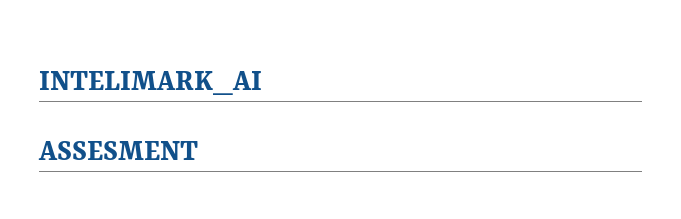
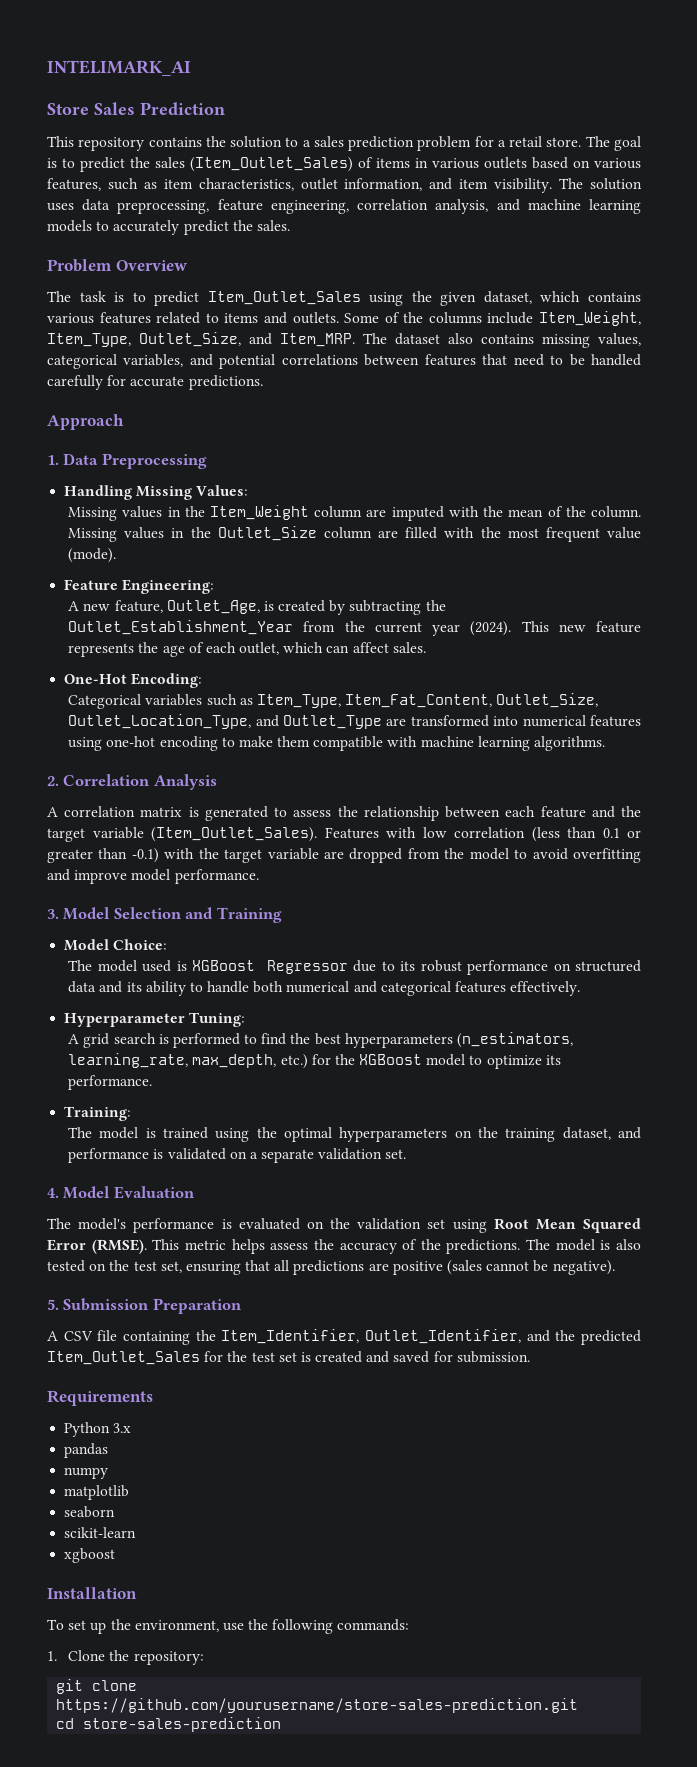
[38,141,198,160] ASSESMENT -> [47,102,225,115] [47,136,641,151] [47,157,641,172] [47,178,642,193] [47,199,641,214] [47,220,290,235] [47,259,188,272] [47,291,641,306] [47,311,641,326] [47,332,641,348] [47,354,641,369] [47,375,263,390] [47,414,124,430] [47,453,207,469] [64,485,249,500] [68,505,641,521] [68,526,641,542] [68,548,117,563] [64,579,215,594] [68,600,446,615] [68,620,641,636] [68,642,426,657] [64,673,203,688] [68,693,599,709] [68,714,641,729] [68,736,606,751] [47,774,217,790] [47,806,641,821] [47,827,641,842] [47,848,642,863] [47,869,259,884] [47,907,282,923] [64,939,168,951] [68,960,641,975] [68,981,581,996] [64,1012,246,1027] [68,1032,574,1048] [68,1053,561,1069] [68,1075,153,1090] [64,1106,132,1121] [68,1127,641,1142] [68,1148,407,1163] [47,1186,195,1199] [47,1218,642,1233] [47,1239,641,1254] [47,1260,615,1275] [47,1298,242,1314] [47,1329,642,1345] [47,1351,530,1365] [47,1390,153,1406] [64,1422,132,1437] [64,1443,109,1458] [64,1467,109,1479] [64,1485,130,1500] [64,1506,116,1518] [64,1527,137,1538] [64,1548,116,1563] [47,1587,137,1599] [47,1619,410,1634] [47,1650,204,1665] [56,1679,138,1694] [56,1698,579,1713] [56,1717,282,1732] Store Sales Prediction // This repository contains the solution to a sales prediction problem for a retail store. The goal is to predict the sales (Item_Outlet_Sales) of items in various outlets based on various features, such as item characteristics, outlet information, and item visibility. The solution uses data preprocessing, feature engineering, correlation analysis, and machine learning models to accurately predict the sales. // Problem Overview // The task is to predict Item_Outlet_Sales using the given dataset, which contains various features related to items and outlets. Some of the columns include Item_Weight, Item_Type, Outlet_Size, and Item_MRP. The dataset also contains missing values, categorical variables, and potential correlations between features that need to be handled carefully for accurate predictions. // Approach // 1. Data Preprocessing // Handling Missing Values: // Missing values in the Item_Weight column are imputed with the mean of the column. Missing values in the Outlet_Size column are filled with the most frequent value (mode). // Feature Engineering: // A new feature, Outlet_Age, is created by subtracting the Outlet_Establishment_Year from the current year (2024). This new feature represents the age of each outlet, which can affect sales. // One-Hot Encoding: // Categorical variables such as Item_Type, Item_Fat_Content, Outlet_Size, Outlet_Location_Type, and Outlet_Type are transformed into numerical features using one-hot encoding to make them compatible with machine learning algorithms. // 2. Correlation Analysis // A correlation matrix is generated to assess the relationship between each feature and the target variable (Item_Outlet_Sales). Features with low correlation (less than 0.1 or greater than -0.1) with the target variable are dropped from the model to avoid overfitting and improve model performance. // 3. Model Selection and Training // Model Choice: // The model used is XGBoost Regressor due to its robust performance on structured data and its ability to handle both numerical and categorical features effectively. // Hyperparameter Tuning: // A grid search is performed to find the best hyperparameters (n_estimators, learning_rate, max_depth, etc.) for the XGBoost model to optimize its performance. // Training: // The model is trained using the optimal hyperparameters on the training dataset, and performance is validated on a separate validation set. // 4. Model Evaluation // The model's performance is evaluated on the validation set using Root Mean Squared Error (RMSE). This metric helps assess the accuracy of the predictions. The model is also tested on the test set, ensuring that all predictions are positive (sales cannot be negative). // 5. Submission Preparation // A CSV file containing the Item_Identifier, Outlet_Identifier, and the predicted Item_Outlet_Sales for the test set is created and saved for submission. // Requirements // Python 3.x // pandas // numpy // matplotlib // seaborn // scikit-learn // xgboost // Installation // To set up the environment, use the following commands: // 1. Clone the repository: // git clone https://github.com/yourusername/store-sales-prediction.git // cd store-sales-prediction

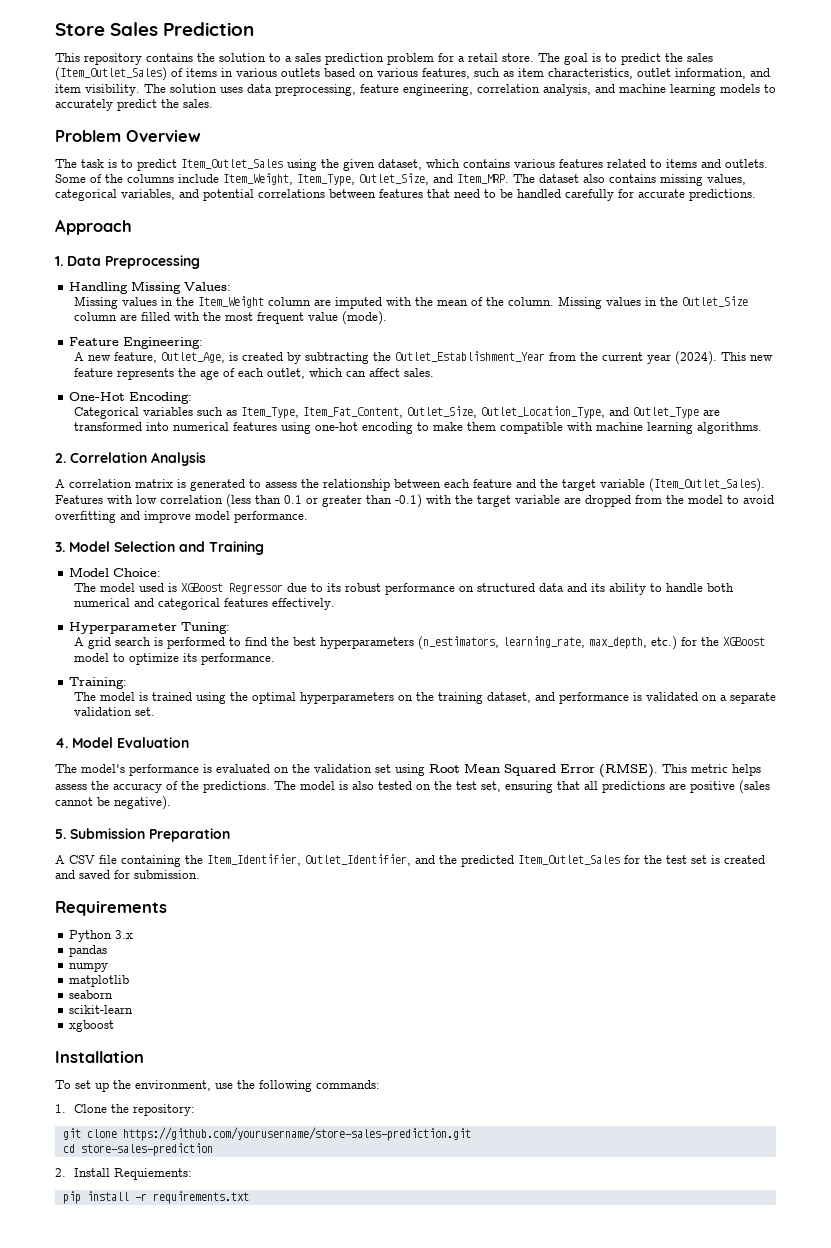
[47,60,191,76] INTELIMARK_AI // -> (55, 29) none
(282, 1724) none -> [55,1168,192,1180] [62,1191,249,1204] // 2. Install Requiements: // pip install -r requirements.txt

